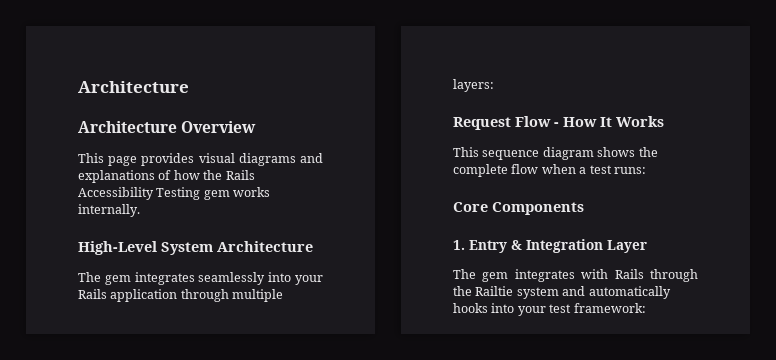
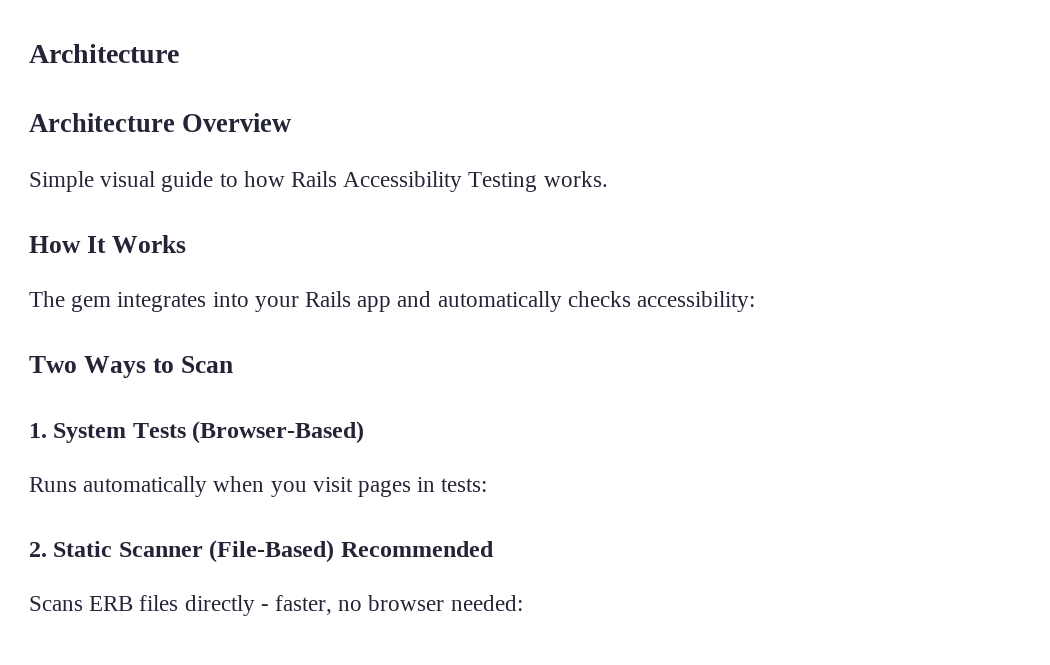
[78,153,323,166] [78,170,255,183] [78,187,271,200] [78,204,140,217] [78,241,313,255] [78,272,266,285] This page provides visual diagrams and explanations of how the Rails Accessibility Testing gem works internally. // High-Level System Architecture // The gem integrates seamlessly -> [29,171,608,192] [29,235,186,253] [29,291,207,312] Simple visual guide to how Rails Accessibility Testing works. // How It Works // The gem integrates
[110,289,284,302] [453,79,494,92] [453,116,664,130] [453,147,658,160] [453,164,646,177] [453,202,584,215] [453,239,647,253] [453,269,698,282] [453,286,671,299] [453,303,646,316] application through multiple layers: // Request Flow - How It Works // This sequence diagram shows the complete flow when a test runs: // Core Components // 1. Entry & Integration Layer // The gem integrates with Rails through the Railtie system and automatically hooks into your test framework: -> [357,291,756,312] [29,356,233,378] [29,421,365,444] [29,476,488,497] [29,540,494,563] [29,595,523,616] app and automatically checks accessibility: // Two Ways to Scan // 1. System Tests (Browser-Based) // Runs automatically when you visit pages in tests: // 2. Static Scanner (File-Based) Recommended // Scans ERB files directly - faster, no browser needed:

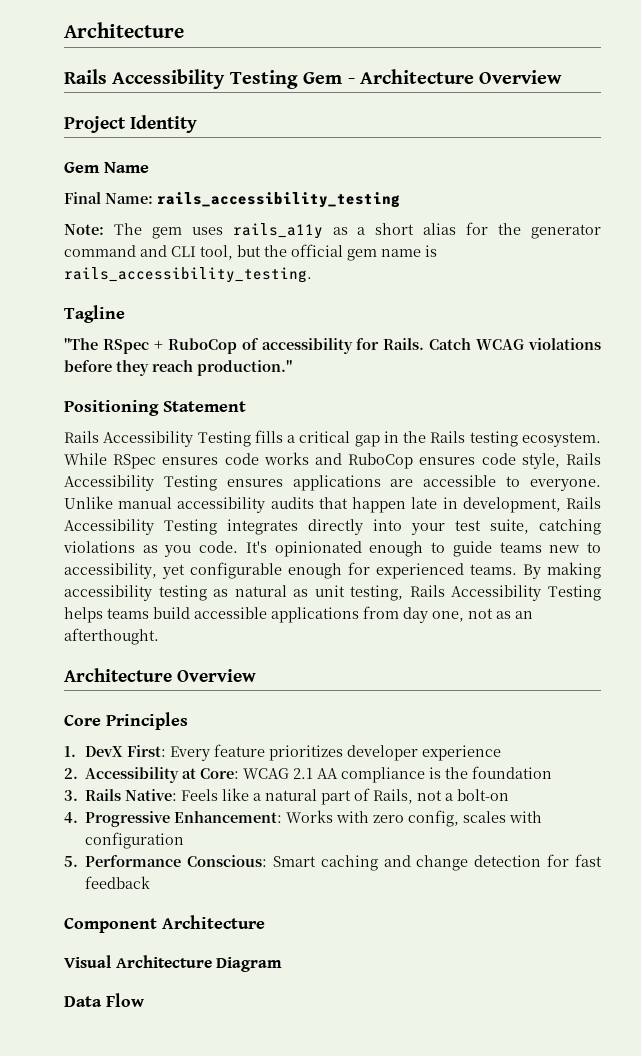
[29,44,179,63] [29,113,292,132] [29,171,608,192] [29,235,186,253] [29,291,756,312] [29,356,233,378] [29,421,365,444] [29,476,488,497] [29,540,494,563] [29,595,523,616] Architecture // Architecture Overview // Simple visual guide to how Rails Accessibility Testing works. // How It Works // The gem integrates into your Rails app and automatically checks accessibility: // Two Ways to Scan // 1. System Tests (Browser-Based) // Runs automatically when you visit pages in tests: // 2. Static Scanner (File-Based) Recommended // Scans ERB files directly - faster, no browser needed: -> [64,22,184,38] [64,69,563,89] [64,115,198,133] [64,162,149,173] [64,192,400,208] [64,222,602,239] [64,244,437,261] [64,267,312,283] [64,305,125,323] [64,338,601,354] [64,360,292,376] [64,400,246,416] [64,430,601,447] [64,452,601,469] [64,475,601,491] [64,496,601,513] [64,519,601,535] [63,541,602,557] [64,562,601,579] [64,585,601,601] [64,606,533,623] [64,628,159,645] [64,668,257,682] [64,712,188,730] [64,744,501,761] [64,766,553,783] [64,788,510,805] [64,810,543,827] [85,832,185,849] [64,854,602,871] [85,876,151,889] [64,915,265,933] [64,955,283,972] [64,993,144,1007] Architecture // Rails Accessibility Testing Gem - Architecture Overview // Project Identity // Gem Name // Final Name: rails_accessibility_testing // Note: The gem uses rails_a11y as a short alias for the generator command and CLI tool, but the official gem name is rails_accessibility_testing. // Tagline // "The RSpec + RuboCop of accessibility for Rails. Catch WCAG violations before they reach production." // Positioning Statement // Rails Accessibility Testing fills a critical gap in the Rails testing ecosystem. While RSpec ensures code works and RuboCop ensures code style, Rails Accessibility Testing ensures applications are accessible to everyone. Unlike manual accessibility audits that happen late in development, Rails Accessibility Testing integrates directly into your test suite, catching violations as you code. It's opinionated enough to guide teams new to accessibility, yet configurable enough for experienced teams. By making accessibility testing as natural as unit testing, Rails Accessibility Testing helps teams build accessible applications from day one, not as an afterthought. // Architecture Overview // Core Principles // 1. DevX First: Every feature prioritizes developer experience // 2. Accessibility at Core: WCAG 2.1 AA compliance is the foundation // 3. Rails Native: Feels like a natural part of Rails, not a bolt-on // 4. Progressive Enhancement: Works with zero config, scales with configuration // 5. Performance Conscious: Smart caching and change detection for fast feedback // Component Architecture // Visual Architecture Diagram // Data Flow

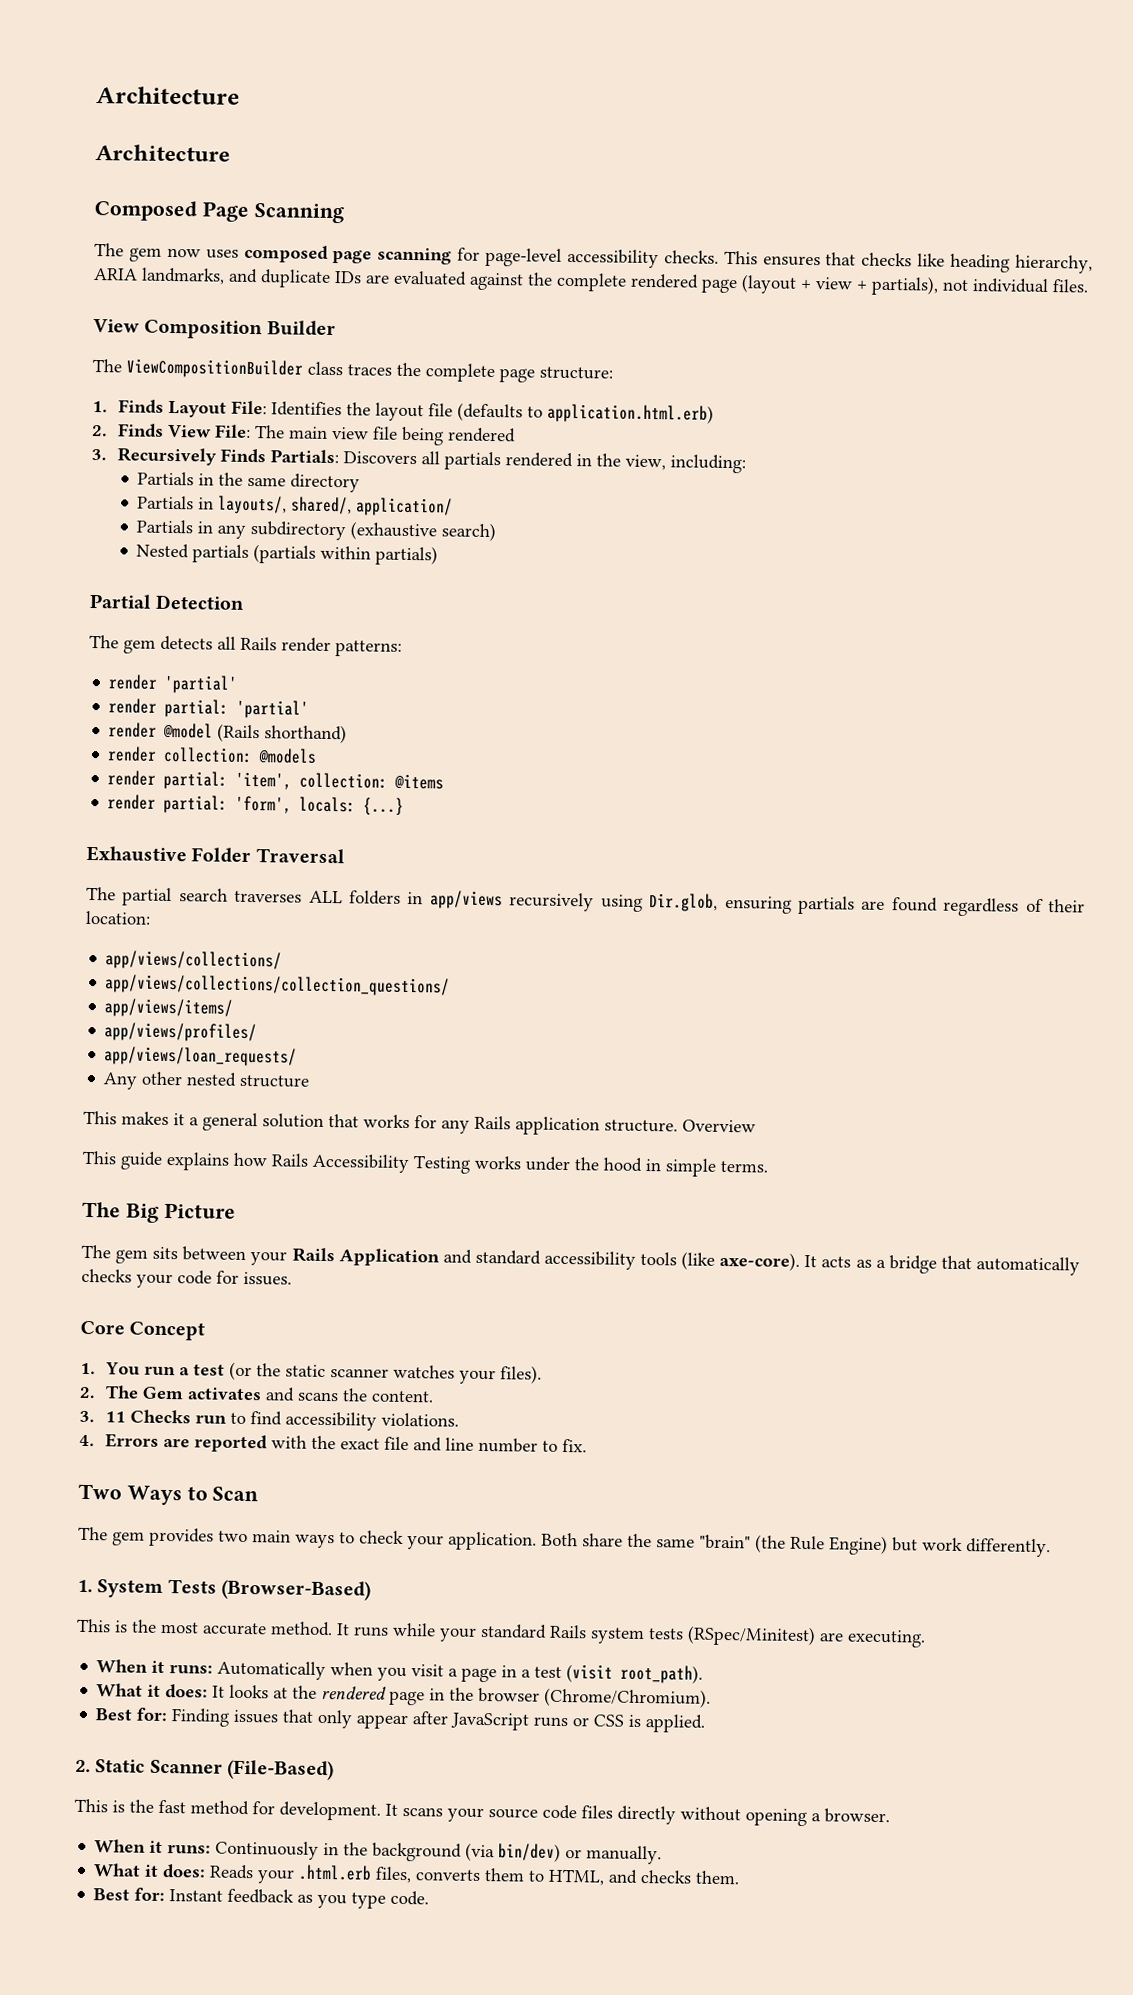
[64,22,184,38] [64,69,563,89] [64,115,198,133] [64,162,149,173] [64,192,400,208] [64,222,602,239] [64,244,437,261] [64,267,312,283] [64,305,125,323] [64,338,601,354] [64,360,292,376] [64,400,246,416] [64,430,601,447] [64,452,601,469] [64,475,601,491] [64,496,601,513] [64,519,601,535] [63,541,602,557] [64,562,601,579] [64,585,601,601] [64,606,533,623] [64,628,159,645] [64,668,257,682] [64,712,188,730] [64,744,501,761] [64,766,553,783] [64,788,510,805] [64,810,543,827] [85,832,185,849] [64,854,602,871] [85,876,151,889] [64,915,265,933] [64,955,283,972] [64,993,144,1007] Architecture // Rails Accessibility Testing Gem - Architecture Overview // Project Identity // Gem Name // Final Name: rails_accessibility_testing // Note: The gem uses rails_a11y as a short alias for the generator command and CLI tool, but the official gem name is rails_accessibility_testing. // Tagline // "The RSpec + RuboCop of accessibility for Rails. Catch WCAG violations before they reach production." // Positioning Statement // Rails Accessibility Testing fills a critical gap in the Rails testing ecosystem. While RSpec ensures code works and RuboCop ensures code style, Rails Accessibility Testing ensures applications are accessible to everyone. Unlike manual accessibility audits that happen late in development, Rails Accessibility Testing integrates directly into your test suite, catching violations as you code. It's opinionated enough to guide teams new to accessibility, yet configurable enough for experienced teams. By making accessibility testing as natural as unit testing, Rails Accessibility Testing helps teams build accessible applications from day one, not as an afterthought. // Architecture Overview // Core Principles // 1. DevX First: Every feature prioritizes developer experience // 2. Accessibility at Core: WCAG 2.1 AA compliance is the foundation // 3. Rails Native: Feels like a natural part of Rails, not a bolt-on // 4. Progressive Enhancement: Works with zero config, scales with configuration // 5. Performance Conscious: Smart caching and change detection for fast feedback // Component Architecture // Visual Architecture Diagram // Data Flow -> [96,86,240,105] [95,144,230,162] [94,200,344,224] [94,243,1093,274] [93,267,1089,296] [93,319,336,340] [92,358,613,383] [92,399,714,424] [92,423,516,446] [91,447,746,474] [137,471,361,493] [137,495,454,517] [136,519,497,542] [136,543,439,566] [89,593,246,610] [89,634,402,657] [108,674,239,694] [108,698,310,719] [108,722,348,744] [107,746,318,764] [107,770,445,790] [107,794,405,816] [86,845,345,864] [86,886,1085,917] [85,910,151,925] [105,950,283,971] [105,974,451,997] [104,998,234,1018] [104,1022,258,1043] [104,1046,298,1067] [103,1071,310,1090] [83,1110,756,1136] [82,1150,768,1177] [82,1201,236,1223] [81,1244,1080,1276] [81,1268,292,1289] [80,1320,206,1341] [80,1361,542,1385] [79,1385,434,1403] [79,1409,459,1431] [79,1433,587,1453] [78,1483,260,1506] [78,1526,1051,1558] [77,1579,372,1601] [76,1618,926,1648] [96,1659,704,1684] [96,1683,712,1708] [95,1707,706,1733] [75,1759,335,1781] [74,1798,890,1827] [94,1839,663,1865] [93,1863,741,1886] [93,1887,430,1909] Architecture // Architecture // Composed Page Scanning // The gem now uses composed page scanning for page-level accessibility checks. This ensures that checks like heading hierarchy, ARIA landmarks, and duplicate IDs are evaluated against the complete rendered page (layout + view + partials), not individual files. // View Composition Builder // The ViewCompositionBuilder class traces the complete page structure: // 1. Finds Layout File: Identifies the layout file (defaults to application.html.erb) // 2. Finds View File: The main view file being rendered // 3. Recursively Finds Partials: Discovers all partials rendered in the view, including: // Partials in the same directory // Partials in layouts/, shared/, application/ // Partials in any subdirectory (exhaustive search) // Nested partials (partials within partials) // Partial Detection // The gem detects all Rails render patterns: // render 'partial' // render partial: 'partial' // render @model (Rails shorthand) // render collection: @models // render partial: 'item', collection: @items // render partial: 'form', locals: {...} // Exhaustive Folder Traversal // The partial search traverses ALL folders in app/views recursively using Dir.glob, ensuring partials are found regardless of their location: // app/views/collections/ // app/views/collections/collection_questions/ // app/views/items/ // app/views/profiles/ // app/views/loan_requests/ // Any other nested structure // This makes it a general solution that works for any Rails application structure. Overview // This guide explains how Rails Accessibility Testing works under the hood in simple terms. // The Big Picture // The gem sits between your Rails Application and standard accessibility tools (like axe-core). It acts as a bridge that automatically checks your code for issues. // Core Concept // 1. You run a test (or the static scanner watches your files). // 2. The Gem activates and scans the content. // 3. 11 Checks run to find accessibility violations. // 4. Errors are reported with the exact file and line number to fix. // Two Ways to Scan // The gem provides two main ways to check your application. Both share the same "brain" (the Rule Engine) but work differently. // 1. System Tests (Browser-Based) // This is the most accurate method. It runs while your standard Rails system tests (RSpec/Minitest) are executing. // When it runs: Automatically when you visit a page in a test (visit root_path). // What it does: It looks at the rendered page in the browser (Chrome/Chromium). // Best for: Finding issues that only appear after JavaScript runs or CSS is applied. // 2. Static Scanner (File-Based) // This is the fast method for development. It scans your source code files directly without opening a browser. // When it runs: Continuously in the background (via bin/dev) or manually. // What it does: Reads your .html.erb files, converts them to HTML, and checks them. // Best for: Instant feedback as you type code.

